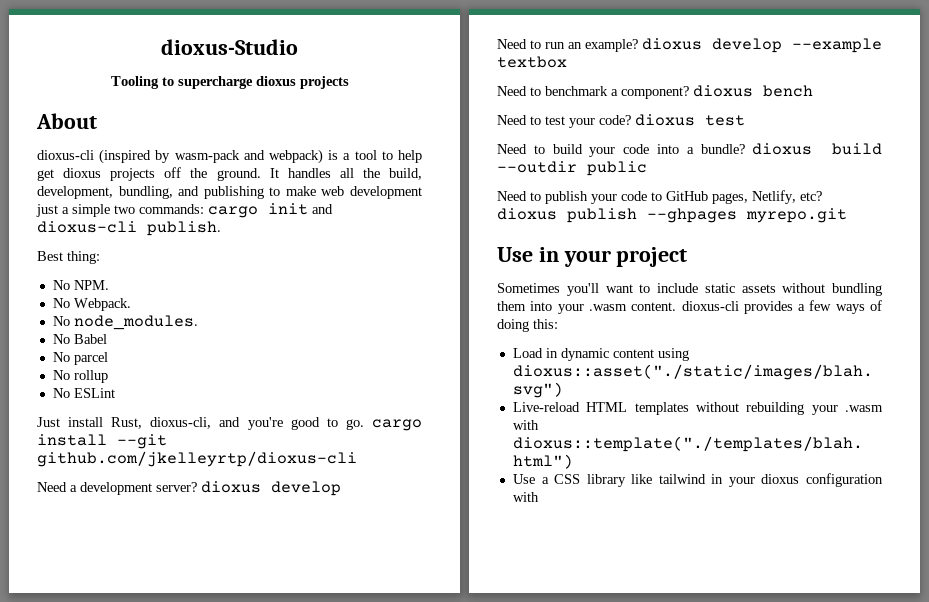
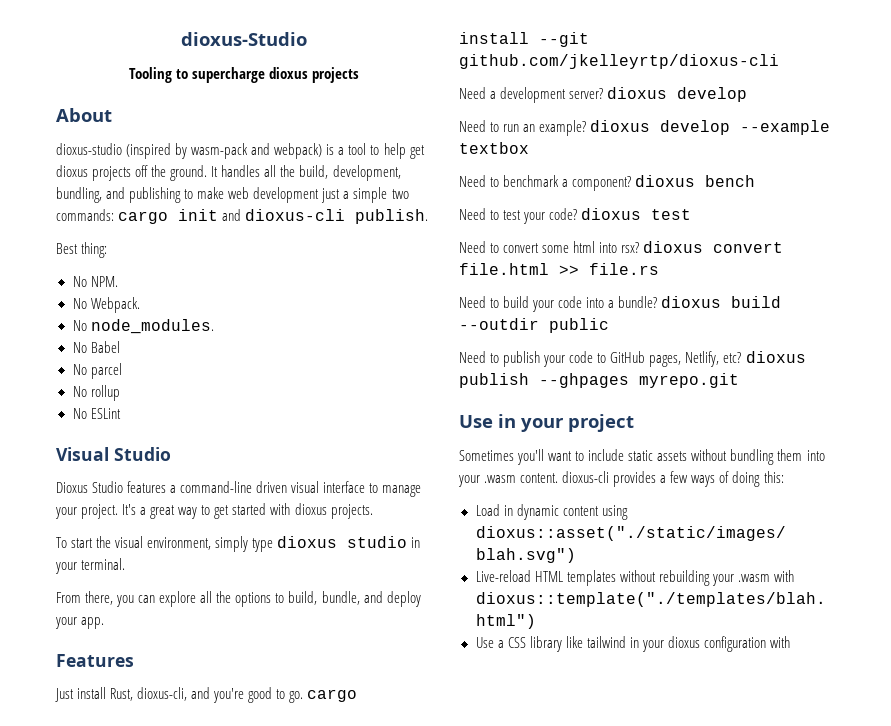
[37,150,94,160] dioxus-cli -> [56,143,122,155] dioxus-studio
(115, 393) none -> [56,447,171,461] [56,481,422,497] [55,503,373,519] [56,536,421,552] [55,558,126,574] [56,591,421,607] [55,617,105,629] [56,654,134,667] // Visual Studio // Dioxus Studio features a command-line driven visual interface to manage your project. It's a great way to get started with dioxus projects. // To start the visual environment, simply type dioxus studio in your terminal. // From there, you can explore all the options to build, bundle, and deploy your app. // Features
(745, 120) none -> [459,241,784,253] [459,263,659,275] // Need to convert some html into rsx? dioxus convert file.html >> file.rs

